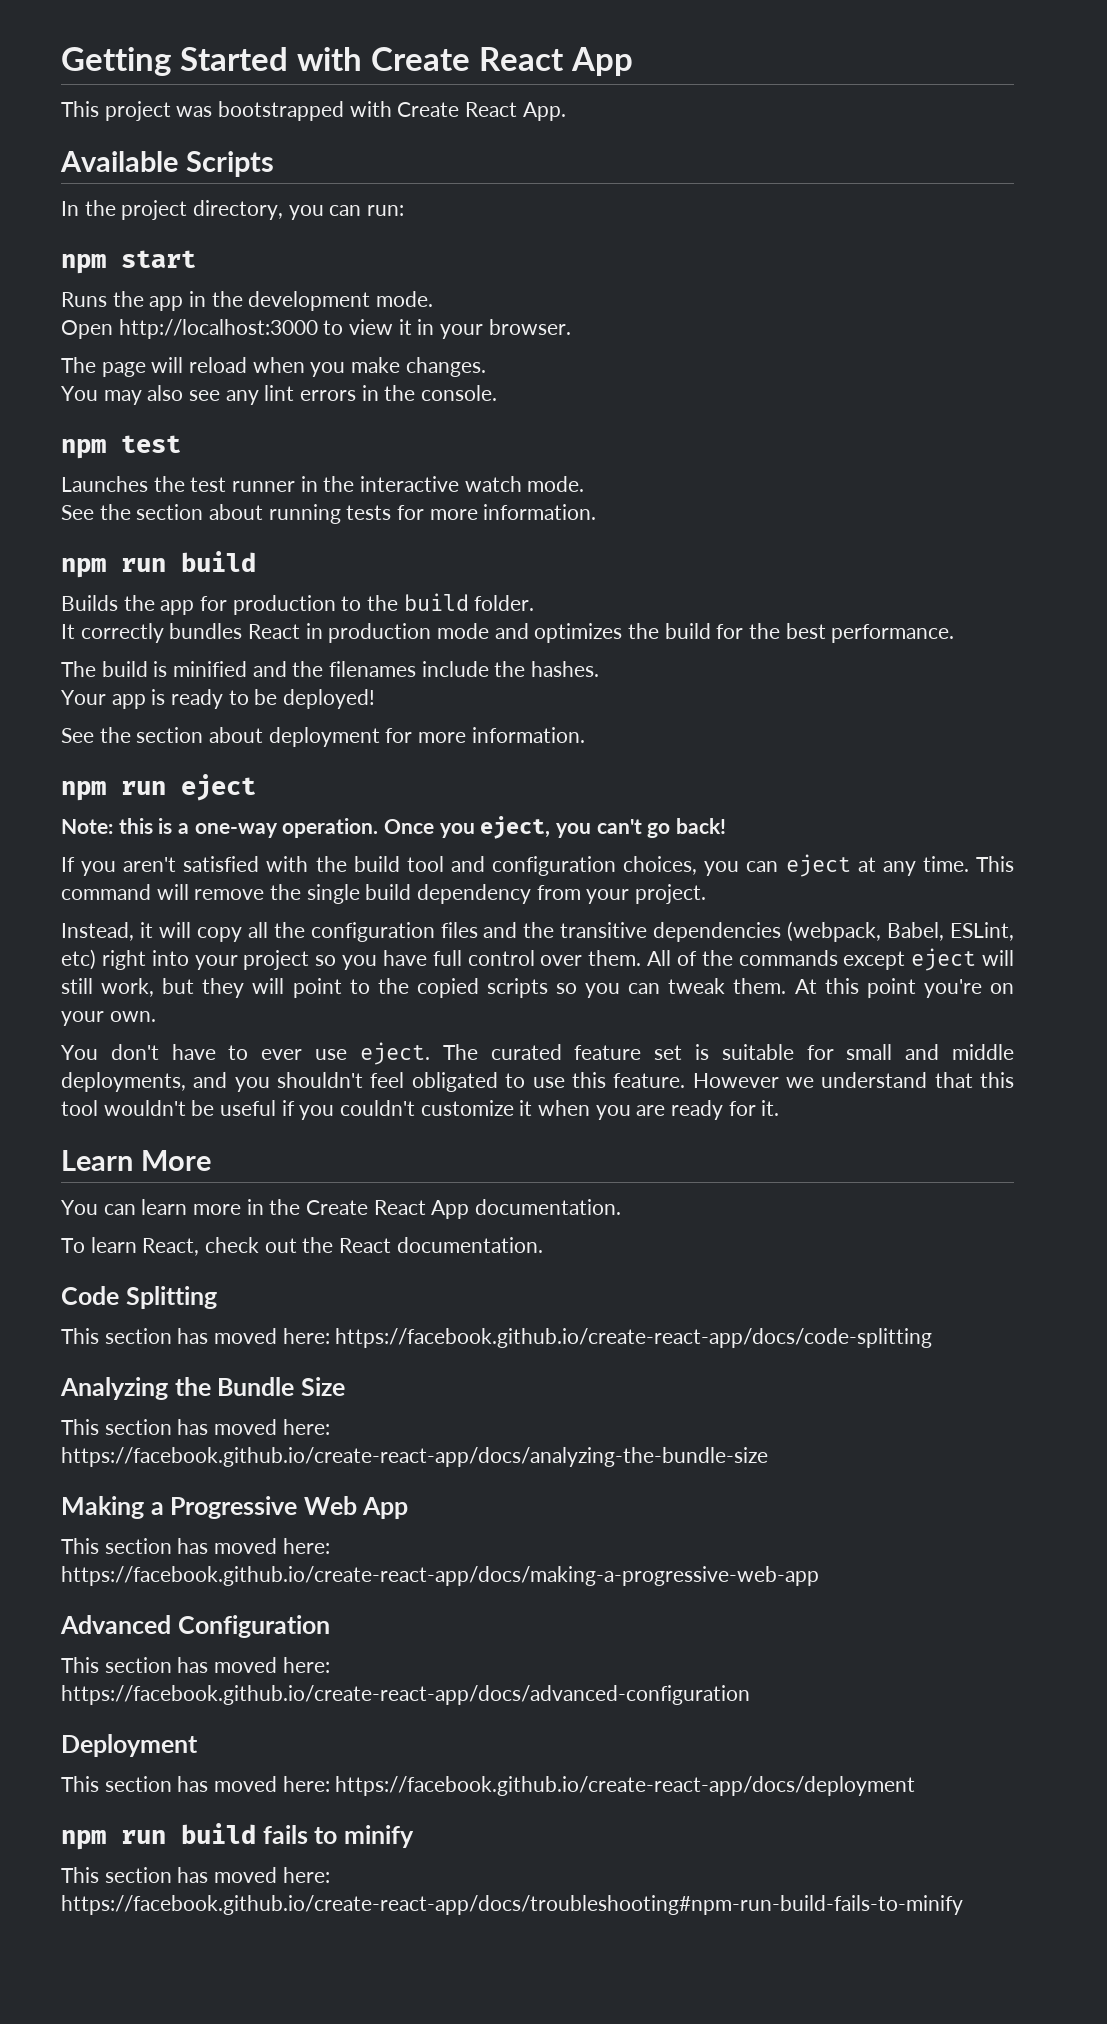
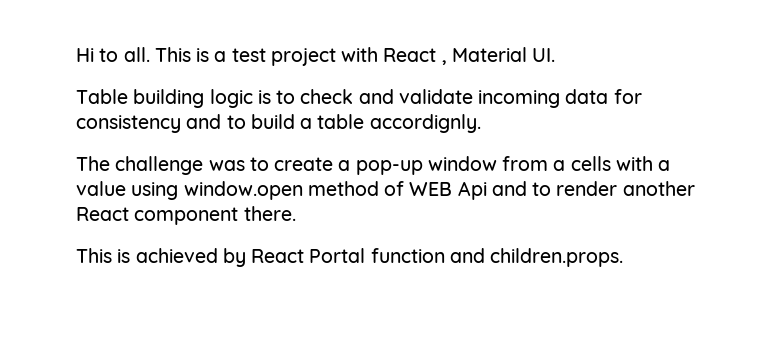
[61,47,633,76] [61,101,566,121] [60,151,274,177] [61,200,405,220] [61,250,196,274] [61,291,434,311] [61,319,571,339] [61,357,486,377] [61,385,498,405] [61,435,181,459] [61,476,585,492] [61,504,597,524] [61,551,256,578] [61,593,535,615] [61,623,955,643] [61,661,600,677] [61,689,376,709] [61,727,585,747] [61,774,256,801] [61,816,727,839] [61,854,1015,877] [61,884,707,904] [61,921,1015,942] [61,948,1015,971] [61,978,1014,998] [61,1011,156,1026] [61,1042,1014,1065] [61,1072,1014,1092] [61,1100,780,1120] [61,1150,211,1171] [61,1199,622,1219] [61,1237,543,1256] [61,1286,217,1309] [61,1328,933,1348] [60,1377,345,1400] [61,1419,330,1435] [61,1447,768,1467] [61,1496,409,1519] [61,1538,330,1554] [61,1566,819,1586] [60,1615,330,1638] [61,1657,330,1673] [61,1685,750,1705] [61,1734,198,1757] [61,1776,916,1796] [61,1823,414,1850] [61,1867,330,1883] [61,1895,963,1915] Getting Started with Create React App // This project was bootstrapped with Create React App. // Available Scripts // In the project directory, you can run: // npm start // Runs the app in the development mode. // Open http://localhost:3000 to view it in your browser. // The page will reload when you make changes. // You may also see any lint errors in the console. // npm test // Launches the test runner in the interactive watch mode. // See the section about running tests for more information. // npm run build // Builds the app for production to the build folder. // It correctly bundles React in production mode and optimizes the build for the best performance. // The build is minified and the filenames include the hashes. // Your app is ready to be deployed! // See the section about deployment for more information. // npm run eject // Note: this is a one-way operation. Once you eject, you can't go back! // If you aren't satisfied with the build tool and configuration choices, you can eject at any time. This command will remove the single build dependency from your project. // Instead, it will copy all the configuration files and the transitive dependencies (webpack, Babel, ESLint, etc) right into your project so you have full control over them. All of the commands except eject will still work, but they will point to the copied scripts so you can tweak them. At this point you're on your own. // You don't have to ever use eject. The curated feature set is suitable for small and middle deployments, and you shouldn't feel obligated to use this feature. However we understand that this tool wouldn't be useful if you couldn't customize it when you are ready for it. // Learn More // You can learn more in the Create React App documentation. // To learn React, check out the React documentation. // Code Splitting // This section has moved here: https://facebook.github.io/create-react-app/docs/code-splitting // Analyzing the Bundle Size // This section has moved here: https://facebook.github.io/create-react-app/docs/analyzing-the-bundle-size // Making a Progressive Web App // This section has moved here: https://facebook.github.io/create-react-app/docs/making-a-progressive-web-app // Advanced Configuration // This section has moved here: https://facebook.github.io/create-react-app/docs/advanced-configuration // Deployment // This section has moved here: https://facebook.github.io/create-react-app/docs/deployment // npm run build fails to minify // This section has moved here: https://facebook.github.io/create-react-app/docs/troubleshooting#npm-run-build-fails-to-minify -> [76,47,556,66] [76,89,642,108] [76,114,481,133] [76,156,671,175] [76,181,695,200] [76,206,296,225] [76,248,624,267] Hi to all. This is a test project with React , Material UI. // Table building logic is to check and validate incoming data for consistency and to build a table accordignly. // The challenge was to create a pop-up window from a cells with a value using window.open method of WEB Api and to render another React component there. // This is achieved by React Portal function and children.props.

